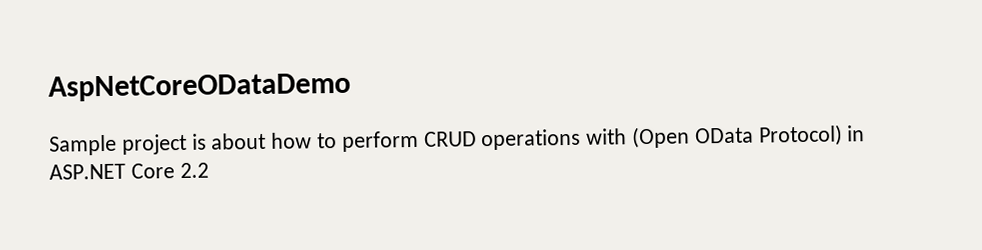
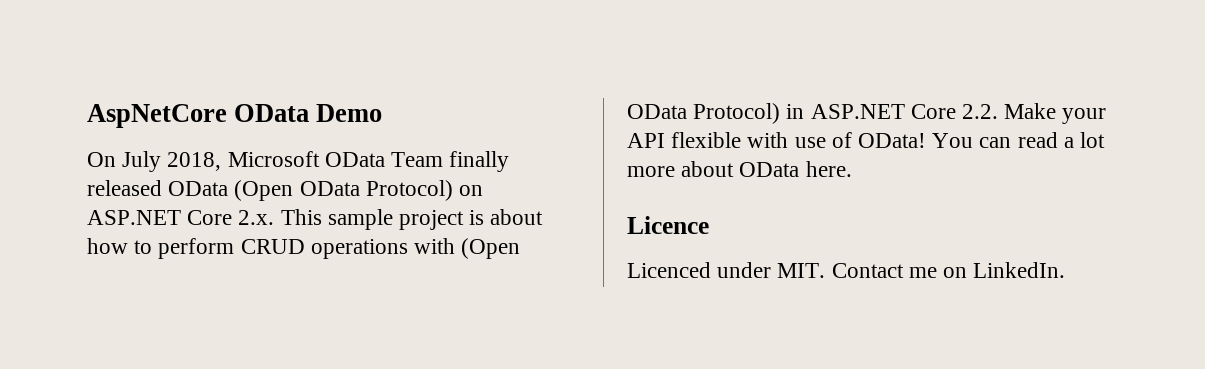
[48,72,351,102] [49,134,117,156] AspNetCoreODataDemo // Sample -> [87,104,383,128] [87,151,510,172] [87,180,484,201] [87,209,393,230] AspNetCore OData Demo // On July 2018, Microsoft OData Team finally released OData (Open OData Protocol) on ASP.NET Core 2.x. This sample
[179,162,209,179] 2.2 -> [962,103,1107,124] [627,132,1106,148] [627,161,852,177] [627,216,709,234] [627,262,1066,278] 2.2. Make your API flexible with use of OData! You can read a lot more about OData here. // Licence // Licenced under MIT. Contact me on LinkedIn.

